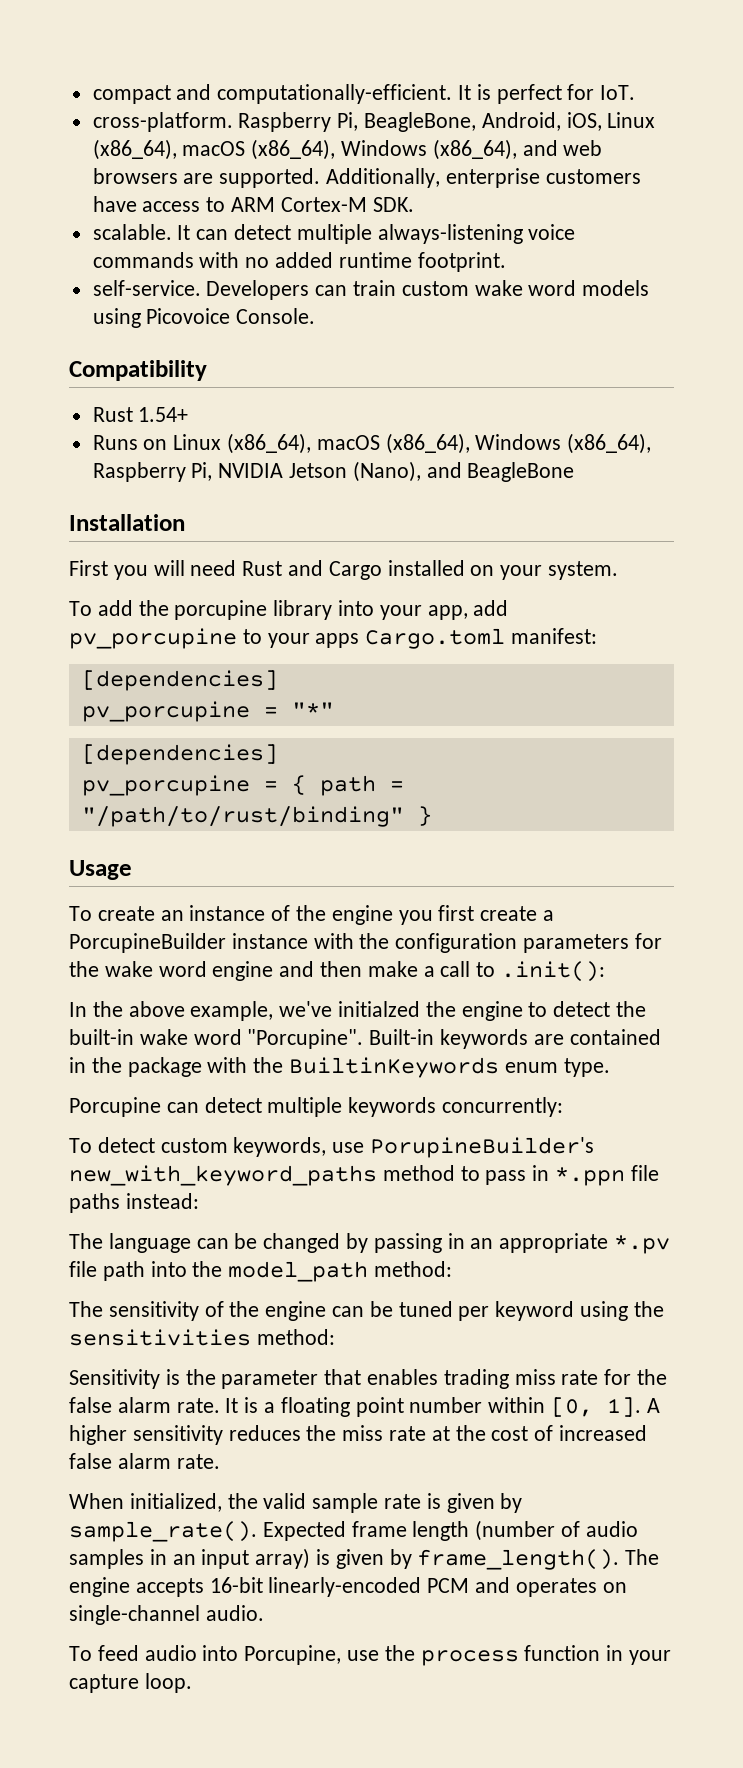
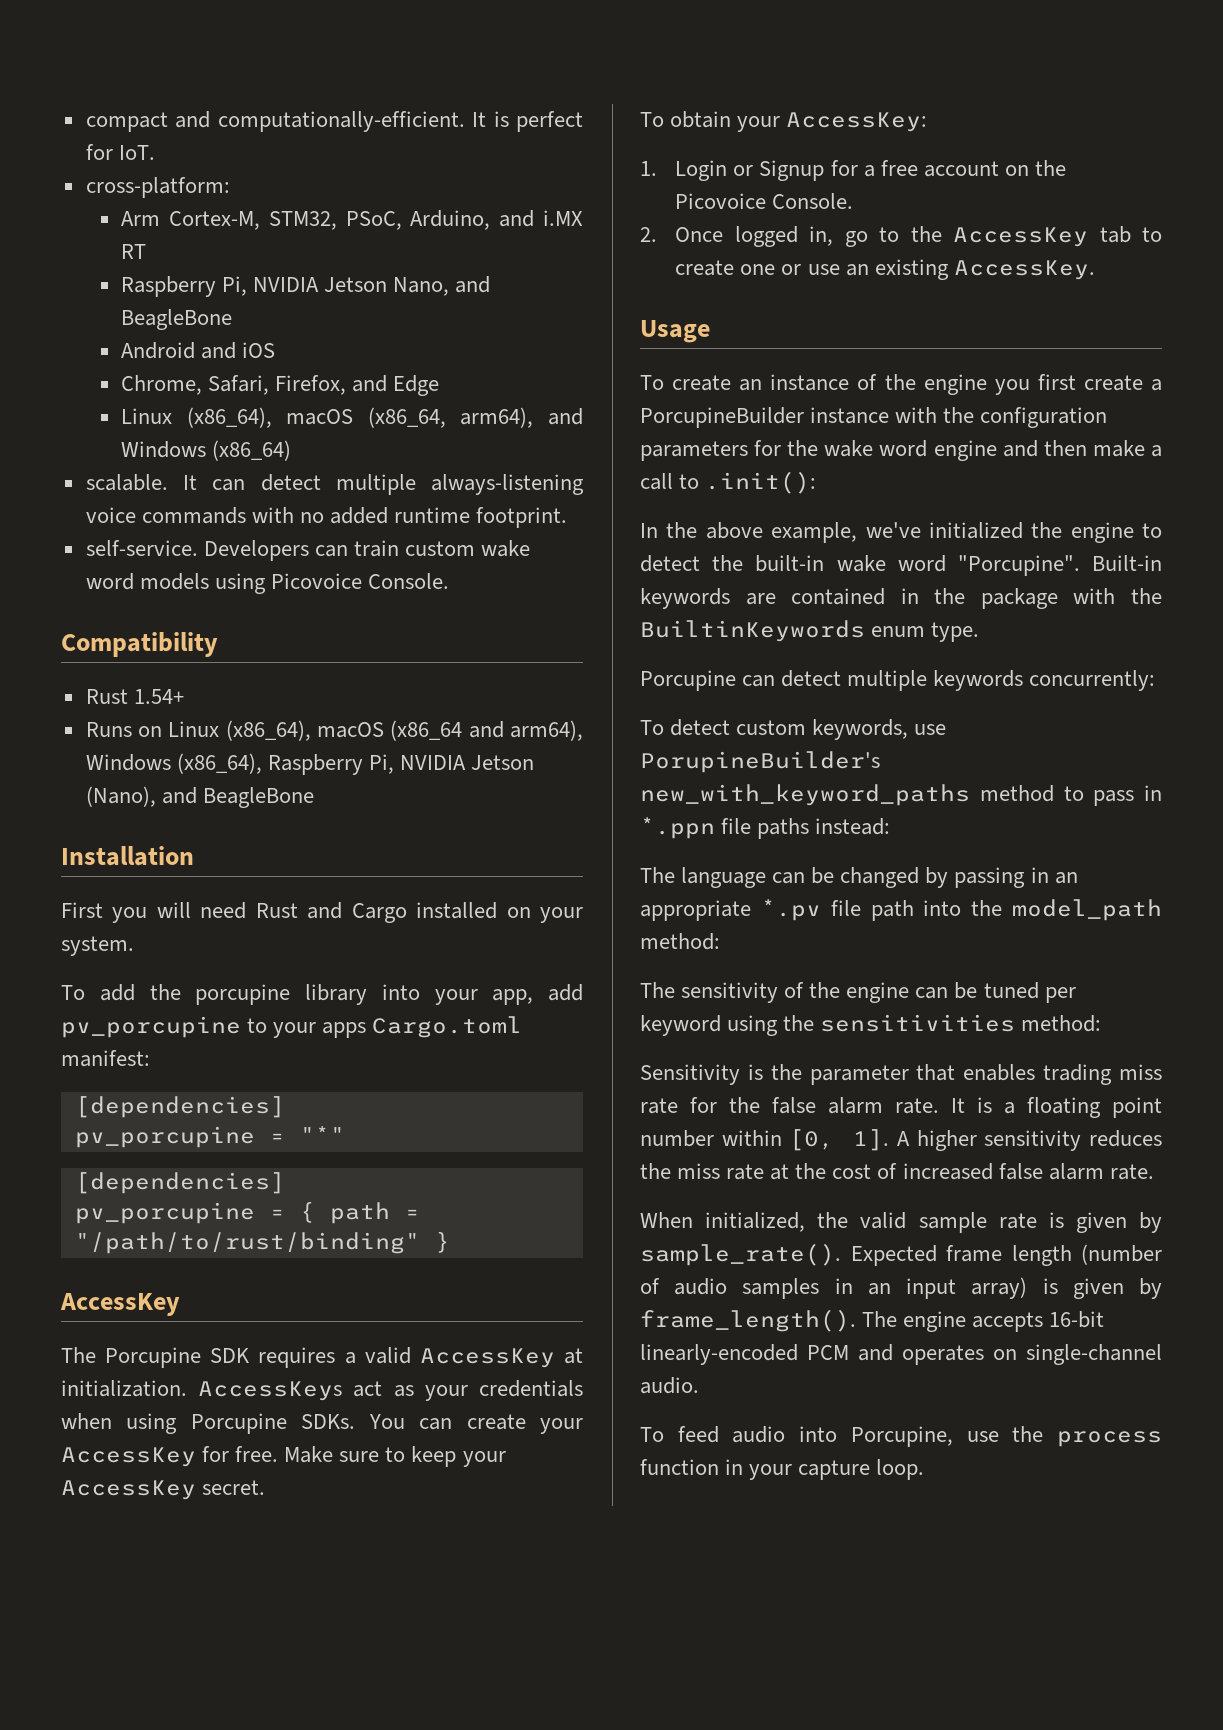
[92,112,656,132] [92,139,603,160] [92,168,641,188] [92,196,414,212] cross-platform. Raspberry Pi, BeagleBone, Android, iOS, Linux (x86_64), macOS (x86_64), Windows (x86_64), and web browsers are supported. Additionally, enterprise customers have access to ARM Cortex-M SDK. -> [85,177,230,198] [121,210,583,230] [121,244,147,259] [121,276,491,297] [121,309,233,330] [121,342,276,359] [121,375,440,396] [121,407,583,428] [121,440,292,461] cross-platform: // Arm Cortex-M, STM32, PSoC, Arduino, and i.MX RT // Raspberry Pi, NVIDIA Jetson Nano, and BeagleBone // Android and iOS // Chrome, Safari, Firefox, and Edge // Linux (x86_64), macOS (x86_64, arm64), and Windows (x86_64)
[385,433,470,454] (x86_64), -> [390,720,583,741] (x86_64 and arm64),
(432, 816) none -> [60,1293,180,1316] [61,1347,584,1368] [61,1380,583,1401] [61,1413,583,1434] [61,1446,506,1467] [61,1480,266,1500] [640,111,928,132] [640,160,1066,181] [675,193,854,209] [640,226,1162,247] [675,259,1095,280] // AccessKey // The Porcupine SDK requires a valid AccessKey at initialization. AccessKeys act as your credentials when using Porcupine SDKs. You can create your AccessKey for free. Make sure to keep your AccessKey secret. // To obtain your AccessKey: // 1. Login or Signup for a free account on the Picovoice Console. // 2. Once logged in, go to the AccessKey tab to create one or use an existing AccessKey.
[338,1001,421,1017] initialzed -> [928,522,1023,539] initialized

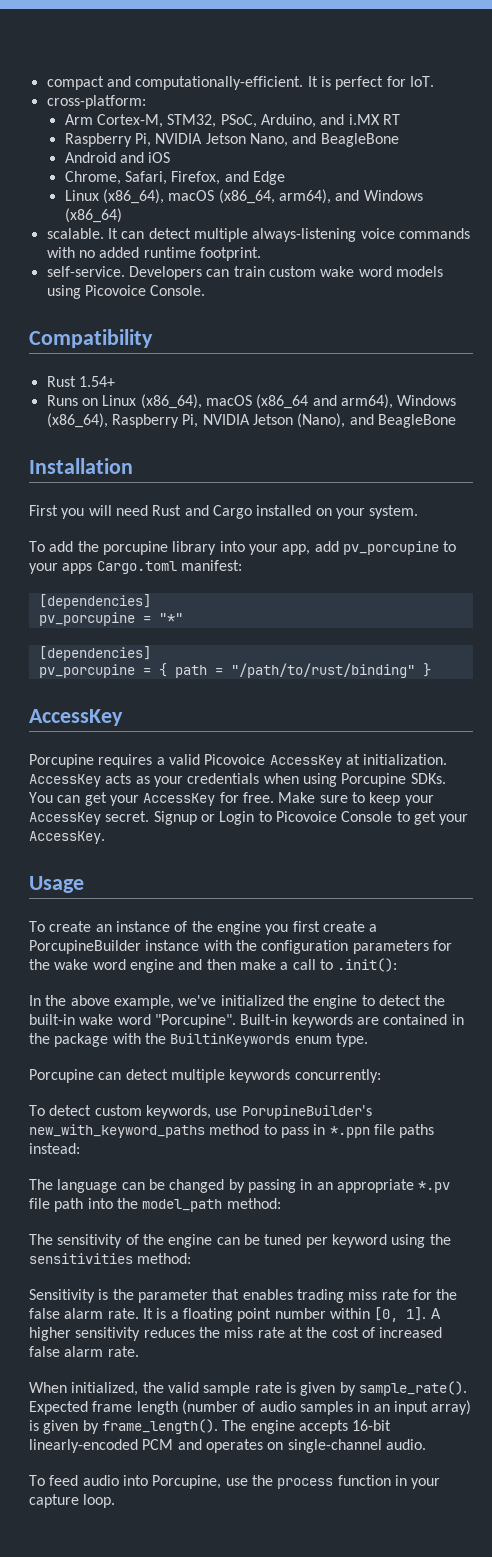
[61,1347,250,1368] The Porcupine SDK -> [29,754,94,768] Porcupine
(411, 1355) none -> [204,754,266,765] Picovoice
[198,1381,383,1401] AccessKeys act -> [29,773,132,787] AccessKey acts
[466,1414,526,1430] create -> [84,792,107,806] get
[640,111,928,132] [640,160,1066,181] [675,193,854,209] [640,226,1162,247] [675,259,949,280] // To obtain your AccessKey: // 1. Login or Signup for a free account on the Picovoice Console. // 2. Once logged in, go to the AccessKey tab to create one or use an existing -> [153,811,469,825] Signup or Login to Picovoice Console to get your

